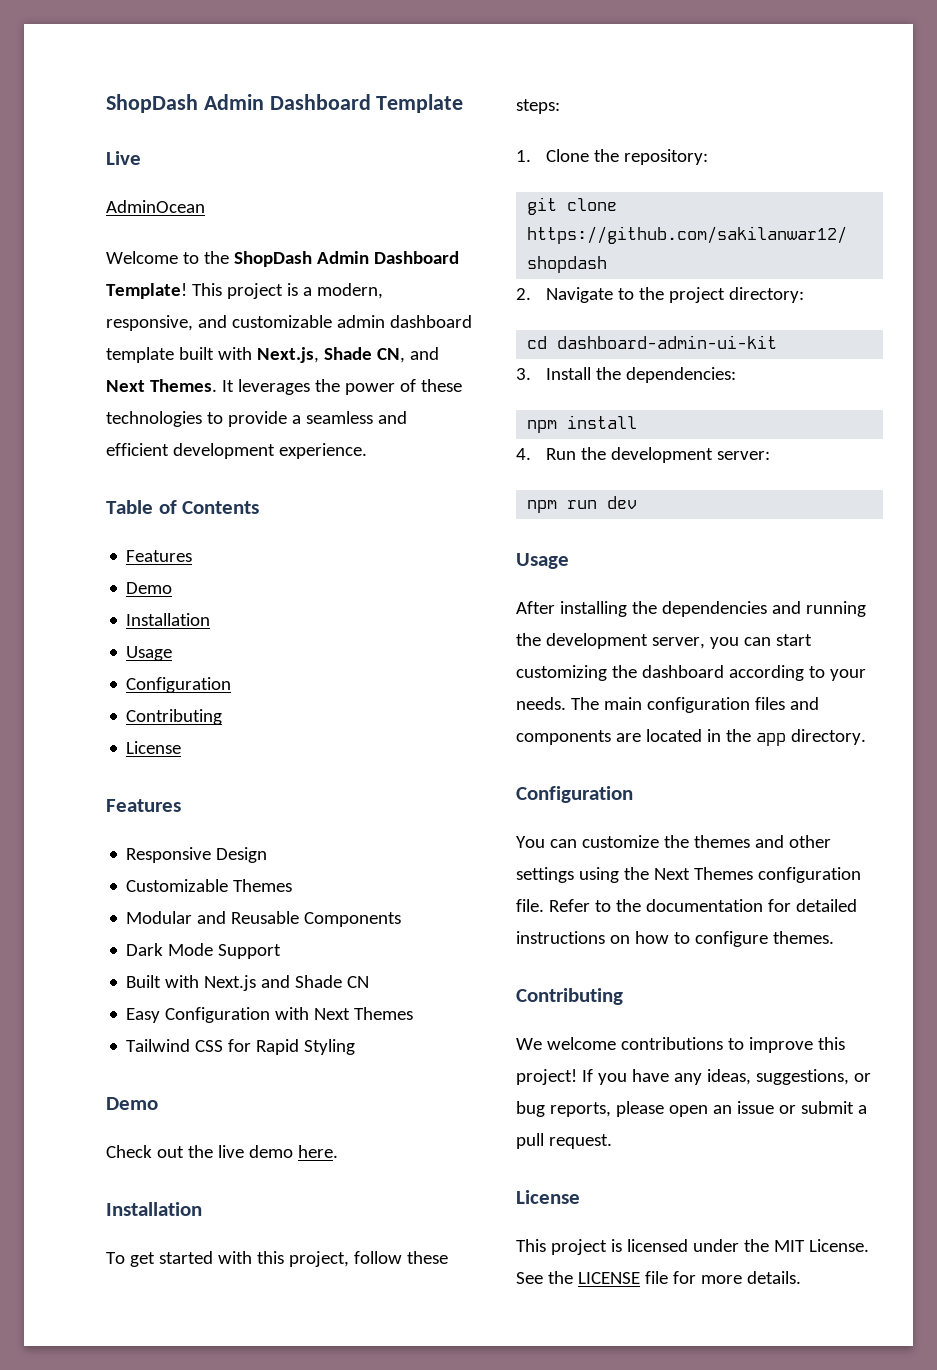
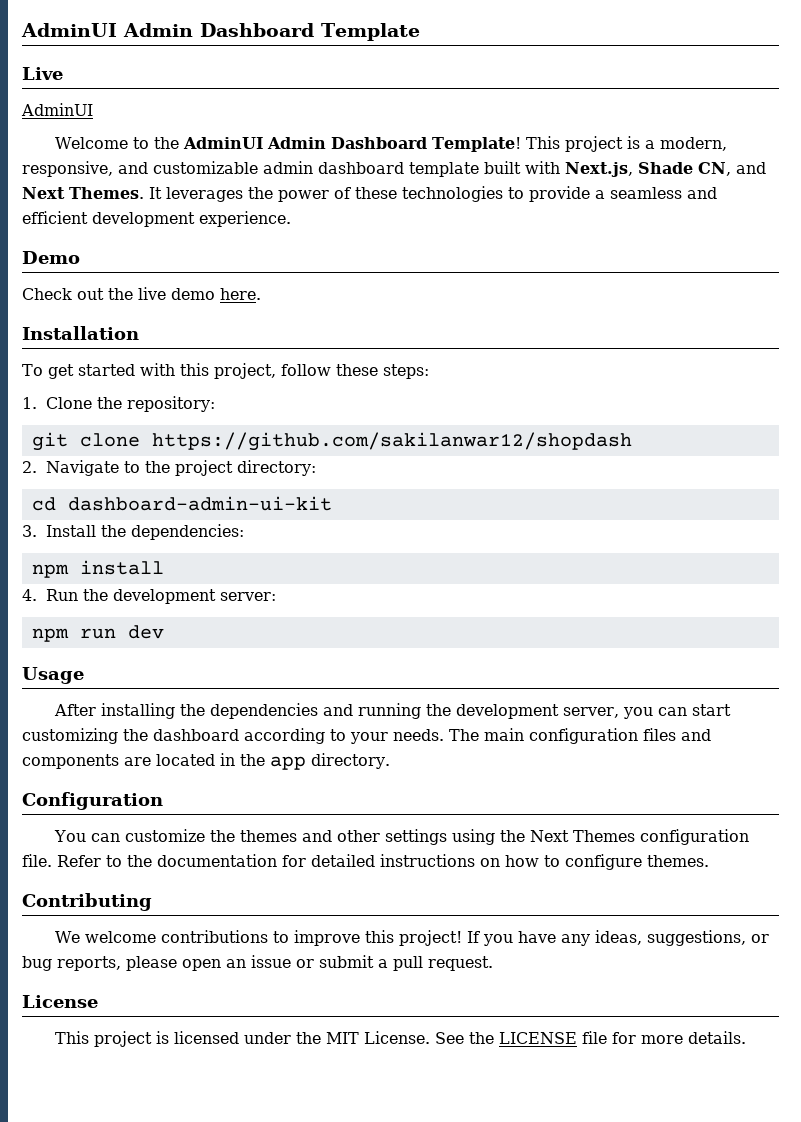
[106,94,198,113] ShopDash -> [21,23,117,37] AdminUI
[106,200,205,213] AdminOcean -> [21,103,93,116] AdminUI
[233,251,312,267] ShopDash -> [183,137,264,149] AdminUI
[106,500,260,514] [126,550,193,562] [126,582,173,594] [126,613,211,626] [126,646,173,661] [126,677,232,693] [126,709,223,725] [126,741,182,754] [106,799,181,812] [126,847,268,863] [126,879,293,892] [126,911,402,927] [126,943,282,959] [126,975,370,991] [126,1007,414,1023] [126,1039,356,1055] // Table of Contents // Features // Demo // Installation // Usage // Configuration // Contributing // License // Features // Responsive Design // Customizable Themes // Modular and Reusable Components // Dark Mode Support // Built with Next.js and Shade CN // Easy Configuration with Next Themes // Tailwind CSS for Rapid Styling -> (291, 219) none

